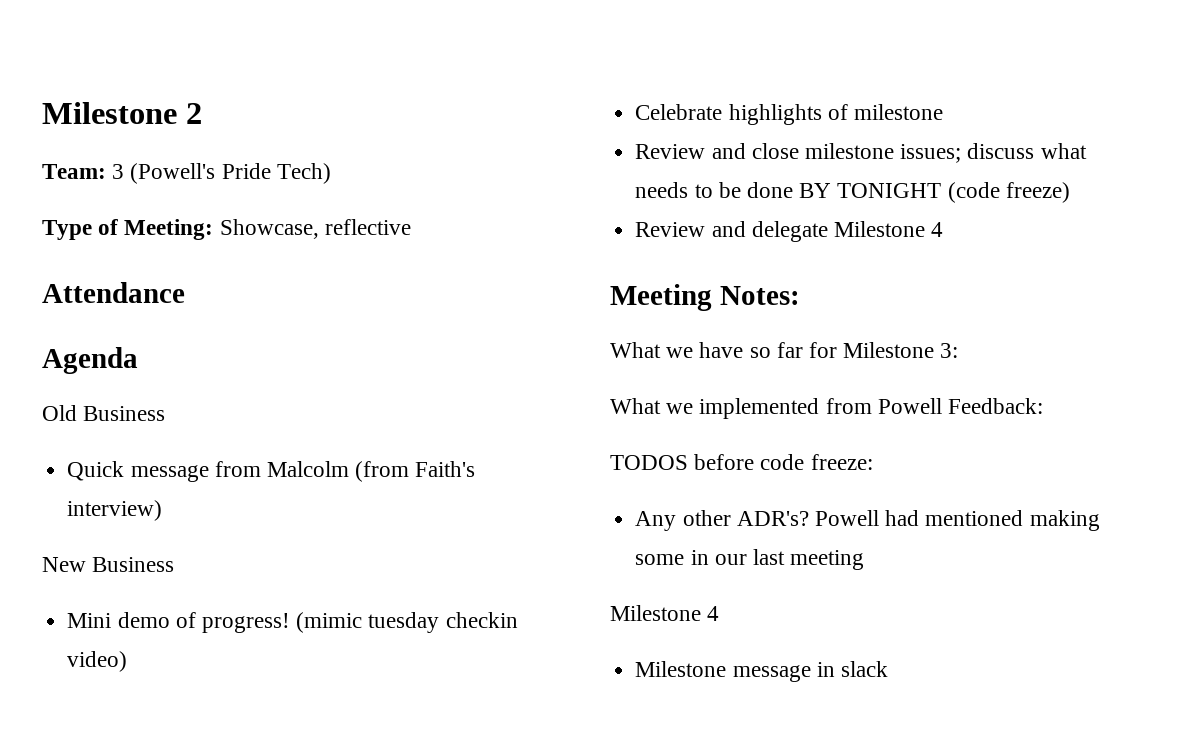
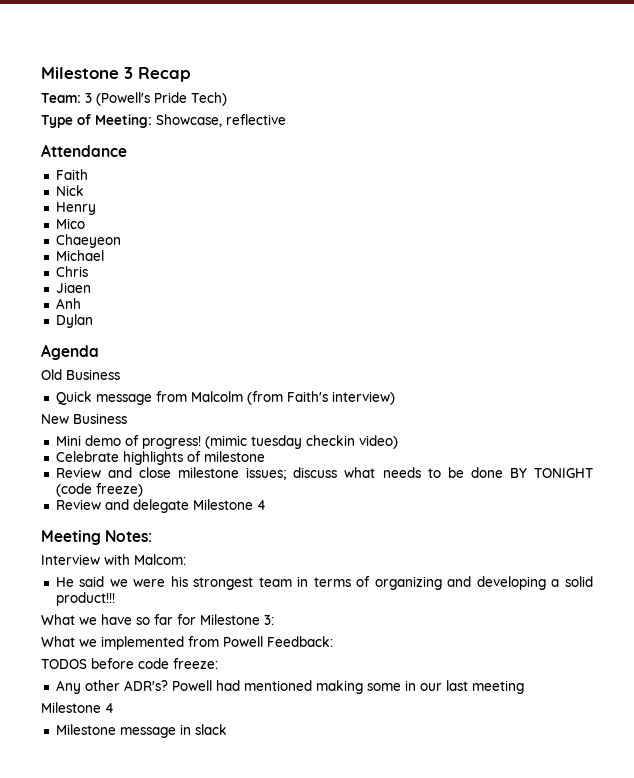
[42,102,202,124] Milestone 2 -> [41,67,191,82] Milestone 3 Recap
(185, 292) none -> [55,169,88,180] [55,185,84,196] [55,202,96,215] [55,218,85,229] [55,234,121,248] [55,250,104,261] [55,266,88,277] [55,282,91,293] [55,298,81,309] [55,314,93,328] // Faith // Nick // Henry // Mico // Chaeyeon // Michael // Chris // Jiaen // Anh // Dylan
(800, 295) none -> [41,554,186,565] [55,576,593,590] [55,592,115,606] // Interview with Malcom: // He said we were his strongest team in terms of organizing and developing a solid product!!!

